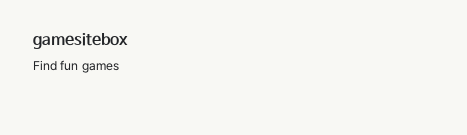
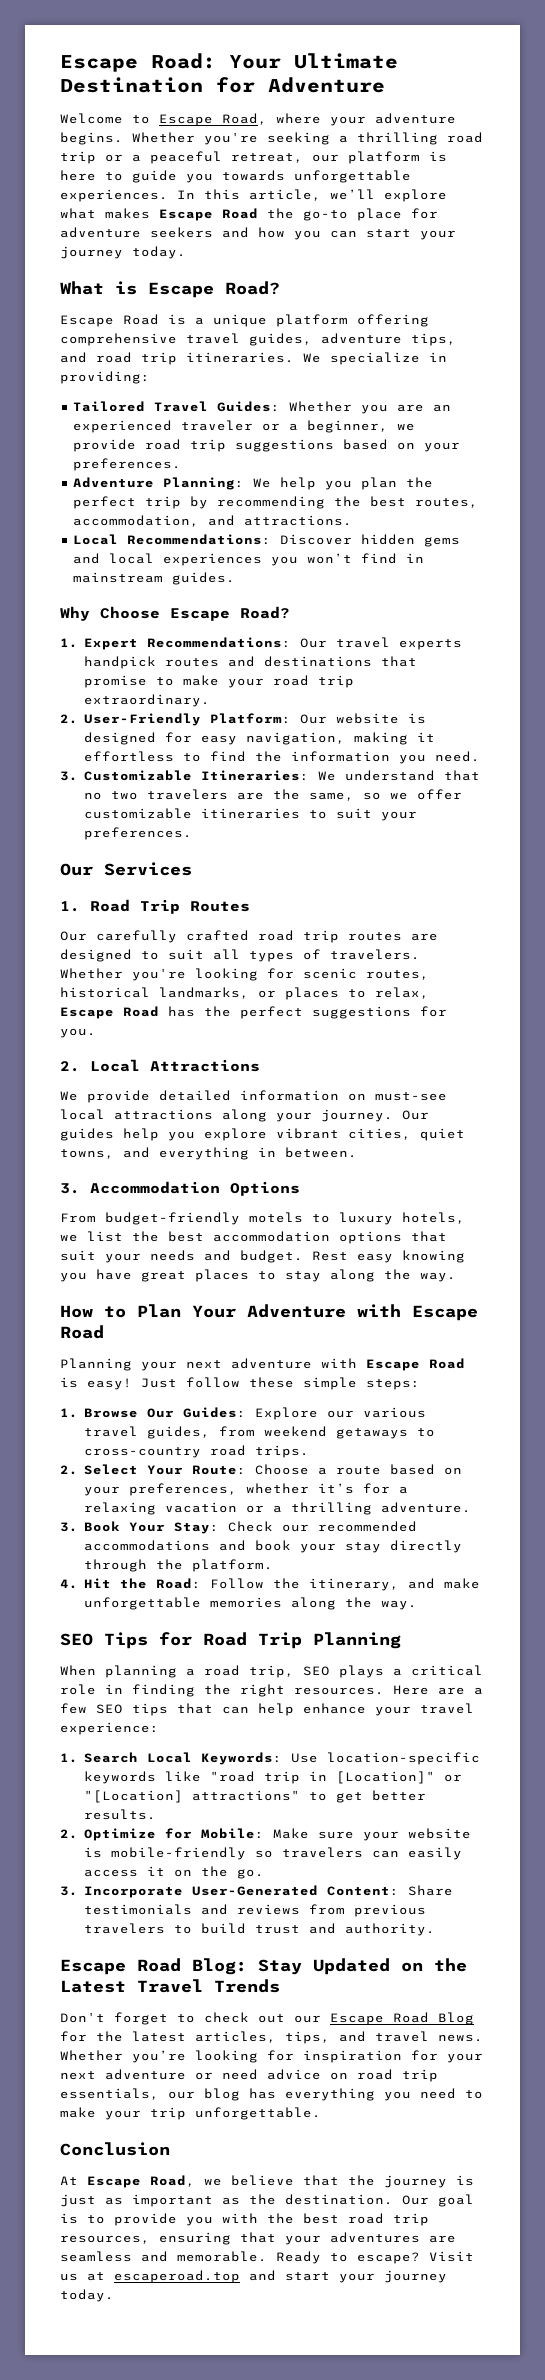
[33,33,128,49] [33,60,119,73] gamesitebox // Find fun games -> [60,53,398,72] [60,77,385,93] [60,113,456,126] [60,132,483,145] [60,151,447,164] [60,170,411,183] [60,189,447,202] [60,208,438,221] [60,227,456,240] [60,246,186,259] [60,281,280,298] [60,314,429,327] [60,333,456,346] [60,352,447,365] [60,371,150,384] [73,401,452,414] [73,420,416,433] [73,439,461,452] [73,458,182,471] [73,477,434,490] [73,496,479,509] [73,515,353,527] [73,534,461,547] [73,553,425,566] [73,572,236,585] [60,606,290,621] [60,637,462,650] [84,656,417,669] [84,675,354,688] [84,694,210,707] [60,713,426,726] [84,732,435,745] [84,751,480,764] [60,770,480,781] [84,789,462,801] [84,808,417,821] [84,827,192,840] [60,862,192,876] [60,899,250,914] [60,930,438,943] [60,949,420,962] [60,968,429,981] [60,987,429,1000] [60,1006,447,1019] [60,1028,96,1038] [60,1059,260,1072] [60,1090,447,1103] [60,1109,429,1122] [60,1128,465,1141] [60,1147,357,1160] [60,1181,300,1196] [60,1212,465,1225] [60,1231,447,1244] [60,1250,465,1263] [60,1269,456,1282] [60,1304,478,1321] [60,1325,104,1339] [60,1358,465,1371] [60,1377,420,1390] [60,1407,426,1420] [84,1426,435,1439] [84,1445,309,1458] [60,1464,462,1475] [84,1483,408,1496] [84,1502,471,1515] [60,1521,417,1534] [84,1540,462,1553] [84,1559,273,1572] [60,1578,480,1591] [84,1597,417,1610] [60,1632,401,1649] [60,1665,483,1678] [60,1684,483,1697] [60,1703,474,1716] [60,1722,159,1735] [60,1752,480,1765] [84,1771,462,1784] [84,1790,426,1803] [84,1809,156,1820] [60,1828,471,1841] [84,1847,462,1860] [84,1866,264,1879] [60,1885,453,1898] [84,1904,426,1917] [84,1923,435,1936] [60,1958,467,1975] [60,1979,280,1993] [60,2012,474,2025] [60,2031,483,2044] [60,2050,483,2063] [60,2069,438,2082] [60,2088,483,2101] [60,2107,321,2120] [60,2142,170,2156] [60,2175,474,2188] [60,2194,474,2207] [60,2213,429,2226] [60,2232,456,2245] [60,2251,474,2264] [60,2270,447,2283] [60,2289,114,2302] Escape Road: Your Ultimate Destination for Adventure // Welcome to Escape Road, where your adventure begins. Whether you're seeking a thrilling road trip or a peaceful retreat, our platform is here to guide you towards unforgettable experiences. In this article, we’ll explore what makes Escape Road the go-to place for adventure seekers and how you can start your journey today. // What is Escape Road? // Escape Road is a unique platform offering comprehensive travel guides, adventure tips, and road trip itineraries. We specialize in providing: // Tailored Travel Guides: Whether you are an experienced traveler or a beginner, we provide road trip suggestions based on your preferences. // Adventure Planning: We help you plan the perfect trip by recommending the best routes, accommodation, and attractions. // Local Recommendations: Discover hidden gems and local experiences you won’t find in mainstream guides. // Why Choose Escape Road? // 1. Expert Recommendations: Our travel experts handpick routes and destinations that promise to make your road trip extraordinary. // 2. User-Friendly Platform: Our website is designed for easy navigation, making it effortless to find the information you need. // 3. Customizable Itineraries: We understand that no two travelers are the same, so we offer customizable itineraries to suit your preferences. // Our Services // 1. Road Trip Routes // Our carefully crafted road trip routes are designed to suit all types of travelers. Whether you're looking for scenic routes, historical landmarks, or places to relax, Escape Road has the perfect suggestions for you. // 2. Local Attractions // We provide detailed information on must-see local attractions along your journey. Our guides help you explore vibrant cities, quiet towns, and everything in between. // 3. Accommodation Options // From budget-friendly motels to luxury hotels, we list the best accommodation options that suit your needs and budget. Rest easy knowing you have great places to stay along the way. // How to Plan Your Adventure with Escape Road // Planning your next adventure with Escape Road is easy! Just follow these simple steps: // 1. Browse Our Guides: Explore our various travel guides, from weekend getaways to cross-country road trips. // 2. Select Your Route: Choose a route based on your preferences, whether it’s for a relaxing vacation or a thrilling adventure. // 3. Book Your Stay: Check our recommended accommodations and book your stay directly through the platform. // 4. Hit the Road: Follow the itinerary, and make unforgettable memories along the way. // SEO Tips for Road Trip Planning // When planning a road trip, SEO plays a critical role in finding the right resources. Here are a few SEO tips that can help enhance your travel experience: // 1. Search Local Keywords: Use location-specific keywords like "road trip in [Location]" or "[Location] attractions" to get better results. // 2. Optimize for Mobile: Make sure your website is mobile-friendly so travelers can easily access it on the go. // 3. Incorporate User-Generated Content: Share testimonials and reviews from previous travelers to build trust and authority. // Escape Road Blog: Stay Updated on the Latest Travel Trends // Don't forget to check out our Escape Road Blog for the latest articles, tips, and travel news. Whether you’re looking for inspiration for your next adventure or need advice on road trip essentials, our blog has everything you need to make your trip unforgettable. // Conclusion // At Escape Road, we believe that the journey is just as important as the destination. Our goal is to provide you with the best road trip resources, ensuring that your adventures are seamless and memorable. Ready to escape? Visit us at escaperoad.top and start your journey today.

